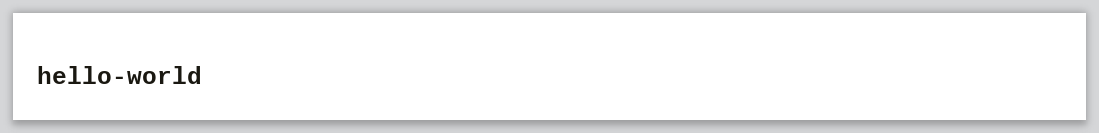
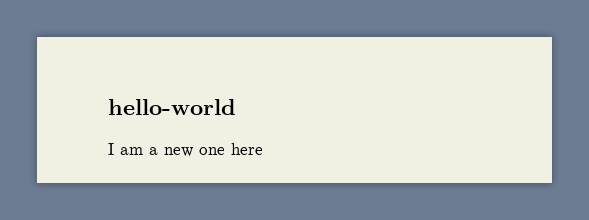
(202, 75) none -> [108,143,263,157] // I am a new one here

